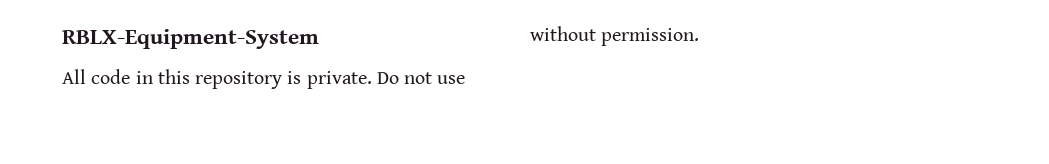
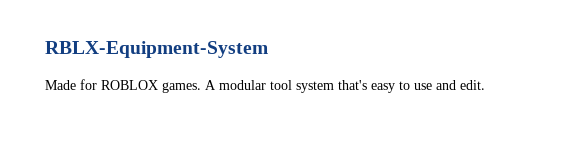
[62,69,466,89] [530,26,700,46] All code in this repository is private. Do not use without permission. -> [45,79,485,93] Made for ROBLOX games. A modular tool system that's easy to use and edit.

